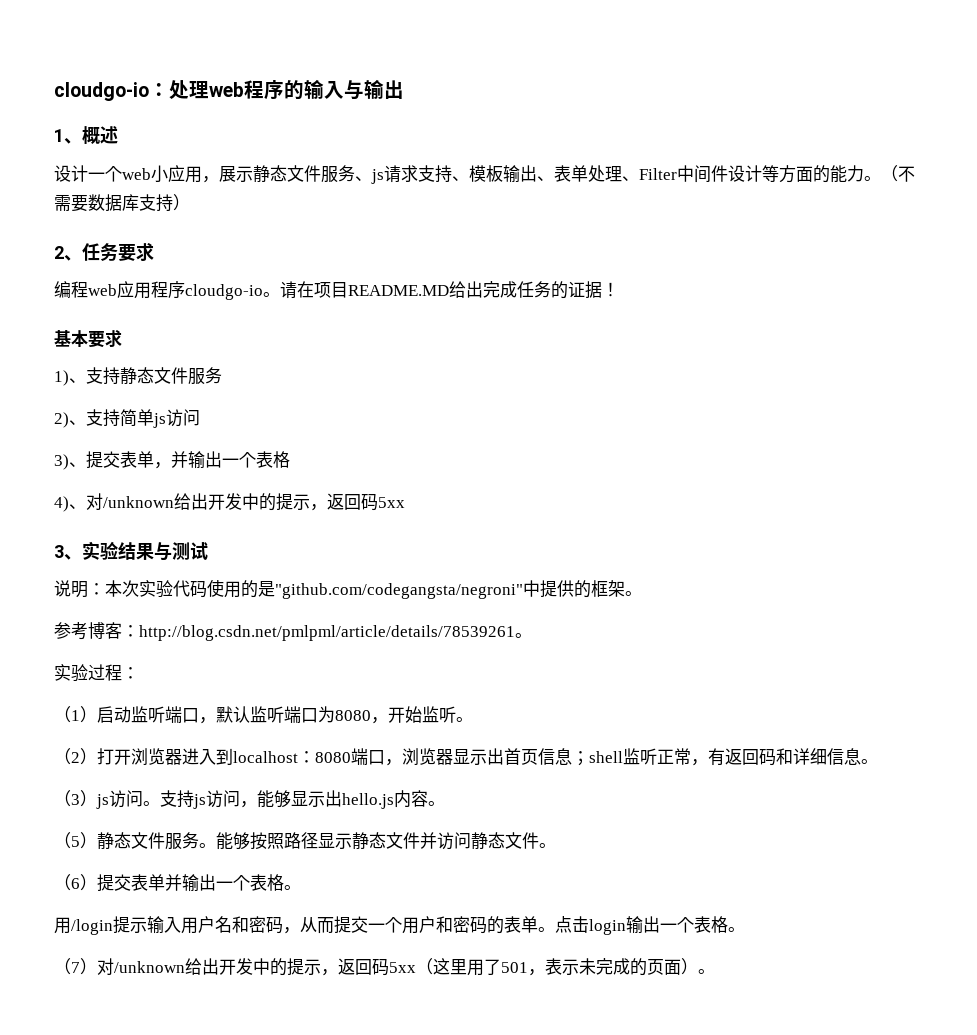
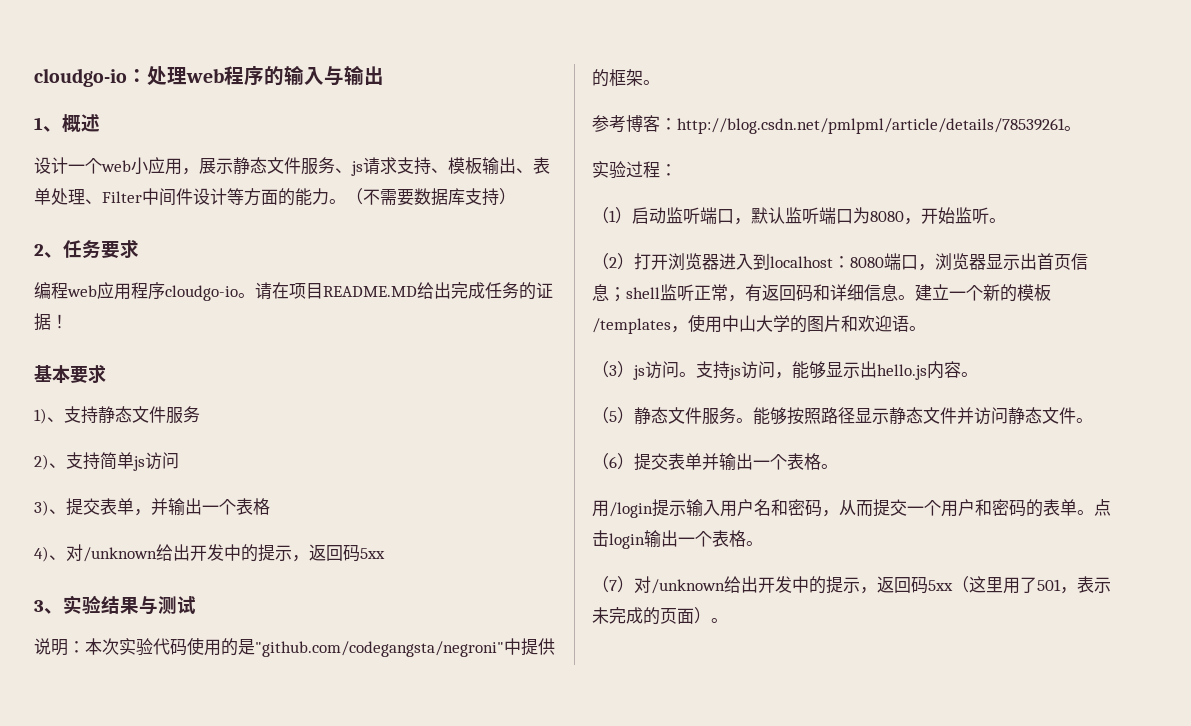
(878, 761) none -> [915,284,1051,302] [592,314,926,334] 建立一个新的模板/templates，使用中山大学的图片和欢迎语。

